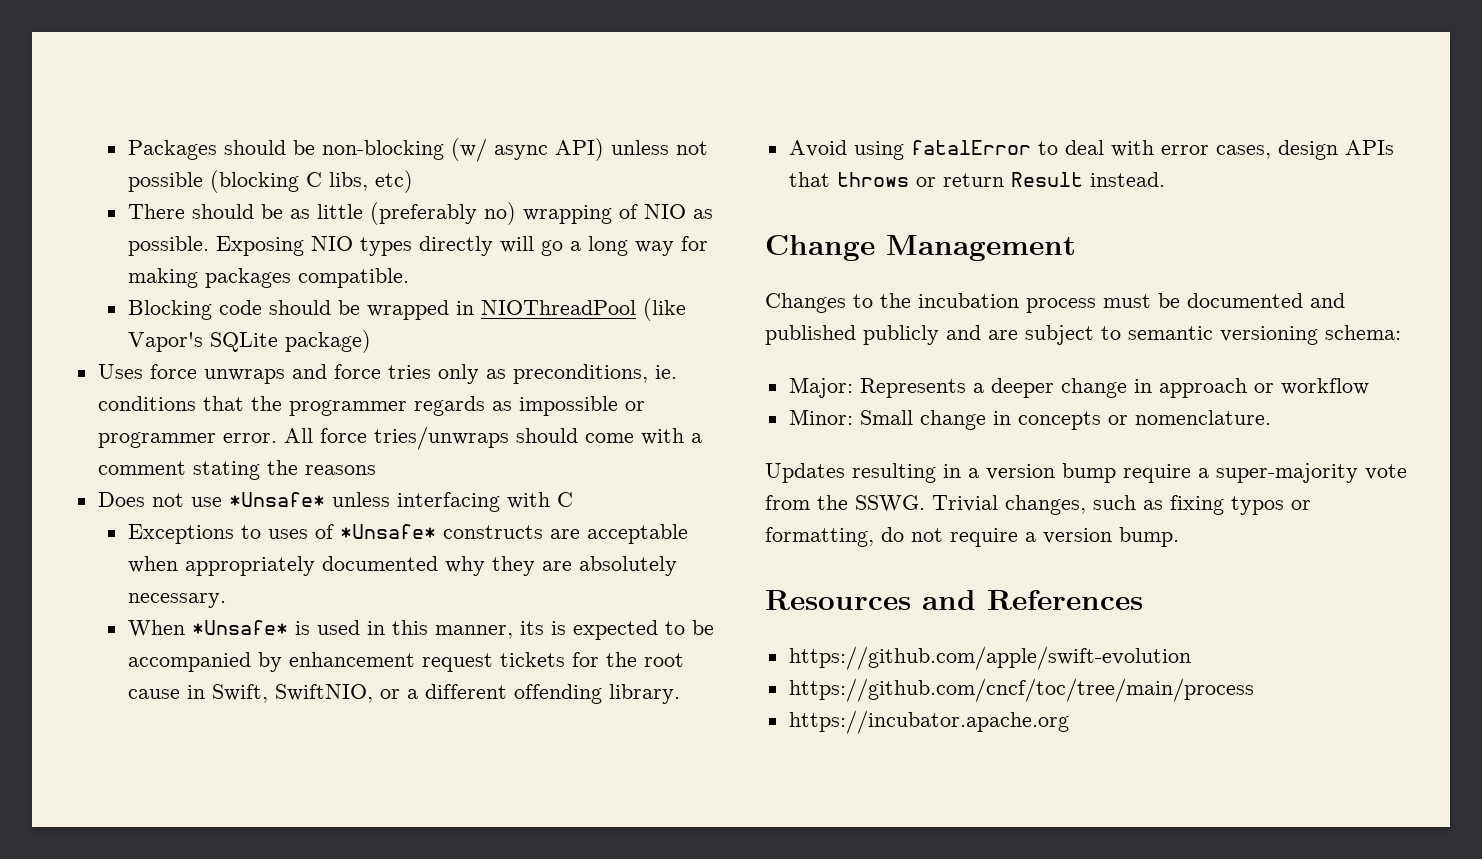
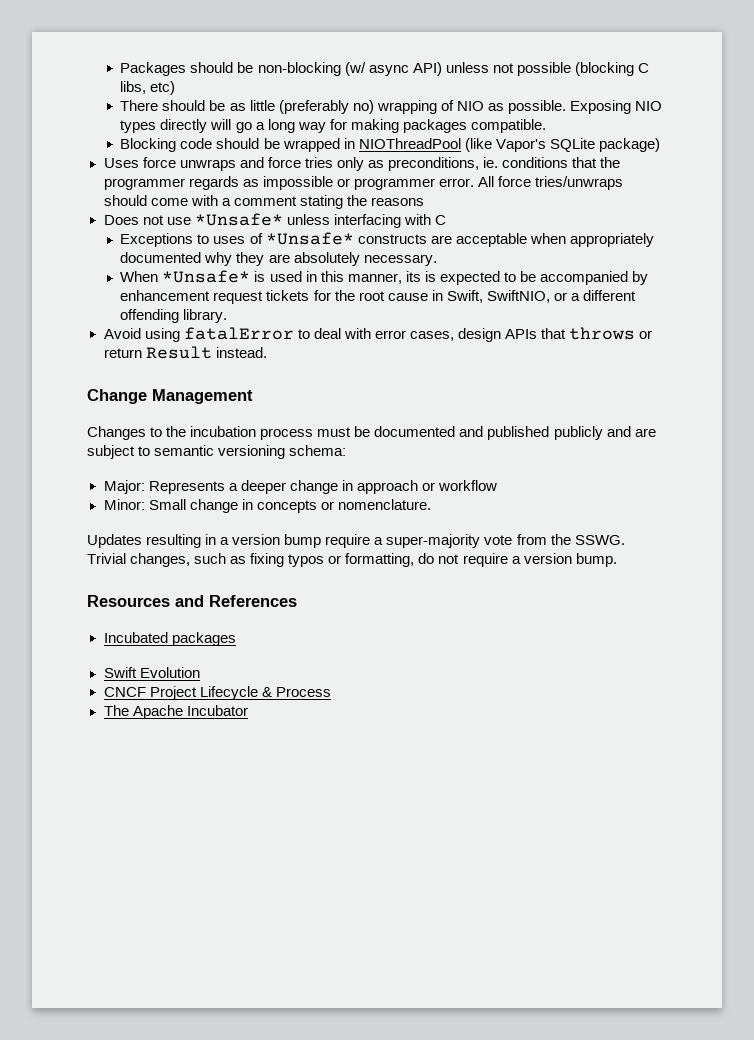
[788,646,1191,670] [788,678,1254,702] [788,710,1069,734] https://github.com/apple/swift-evolution // https://github.com/cncf/toc/tree/main/process // https://incubator.apache.org -> [103,632,236,646] [103,667,200,678] [103,686,331,700] [103,705,248,719] Incubated packages // Swift Evolution // CNCF Project Lifecycle & Process // The Apache Incubator

